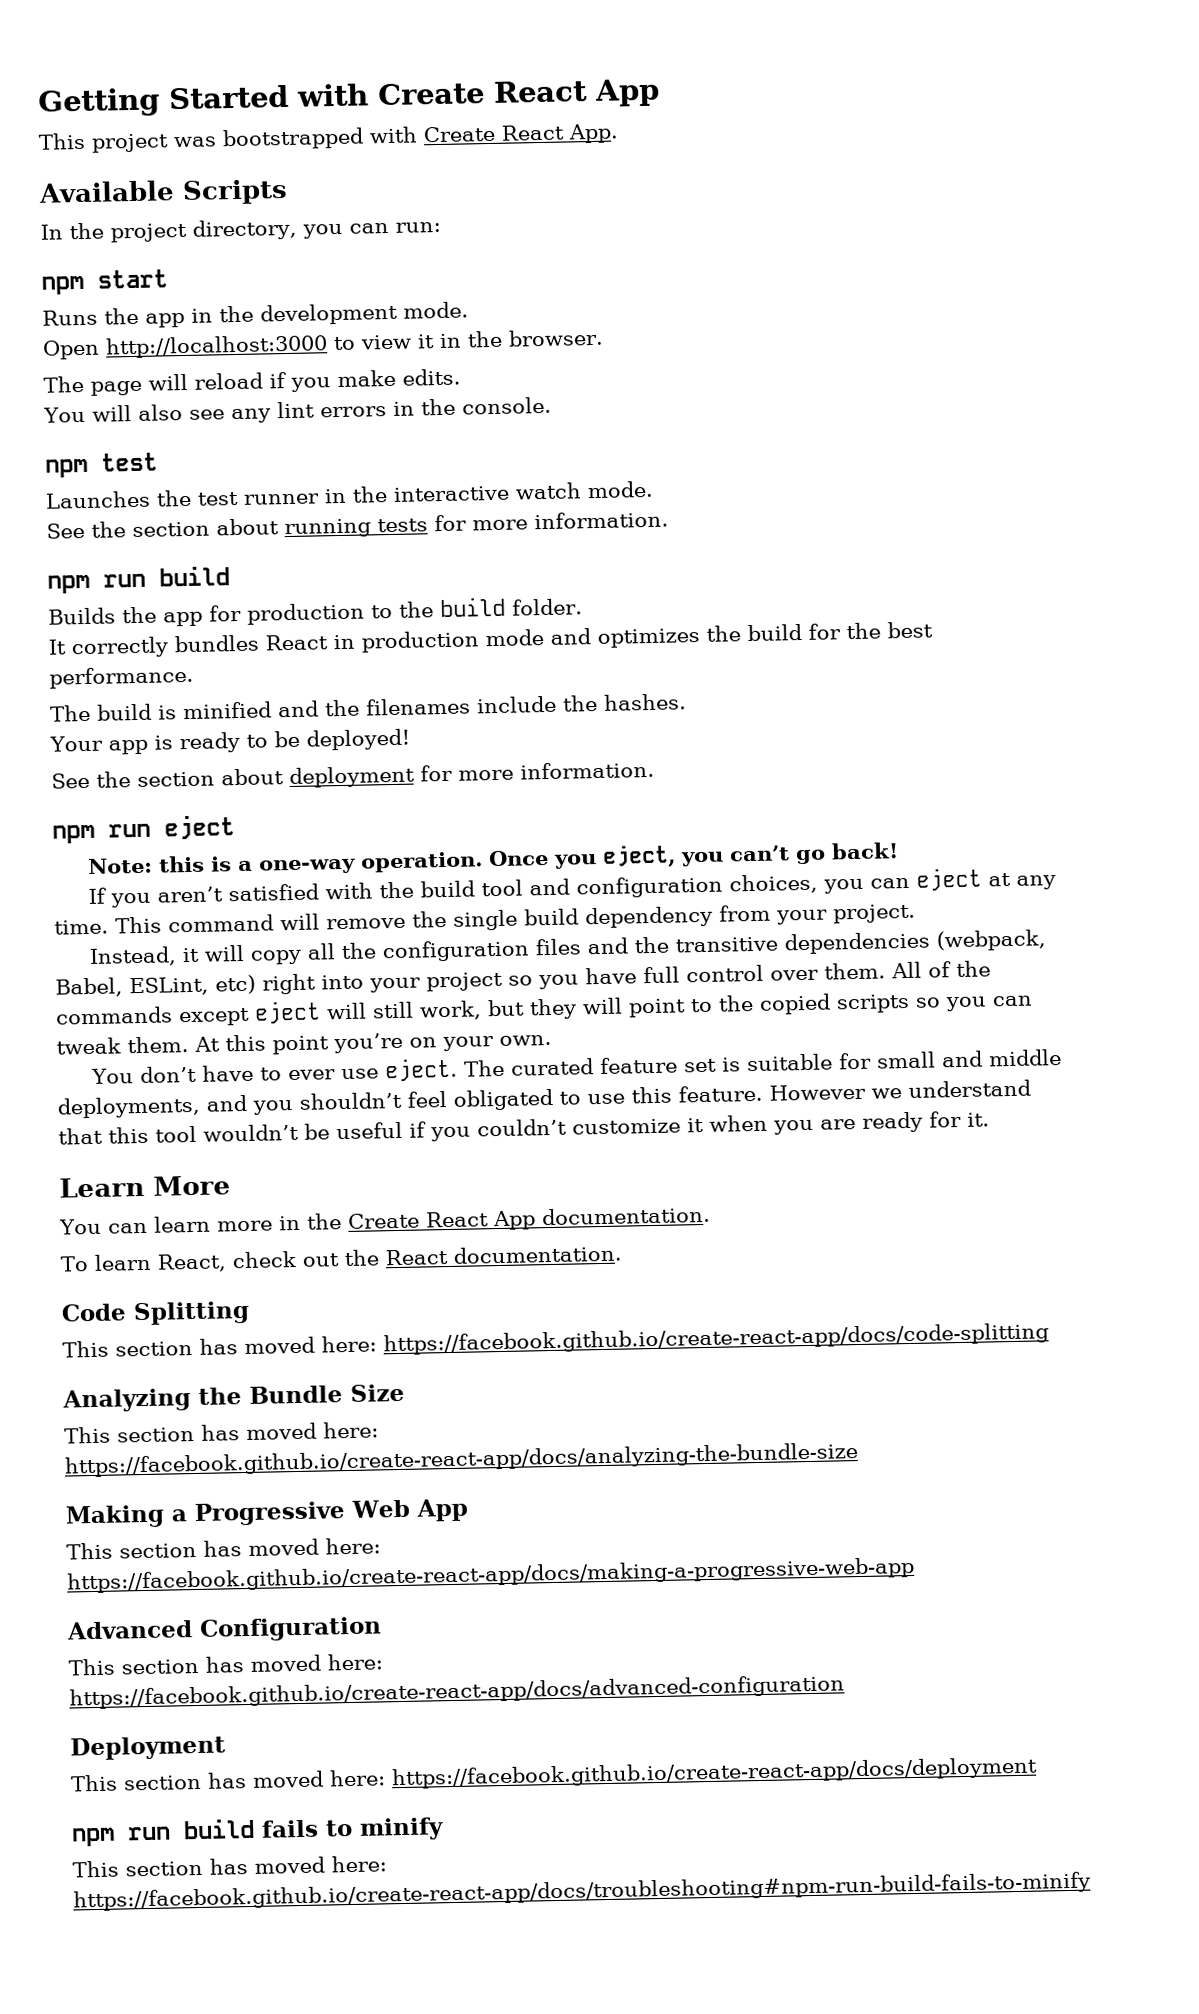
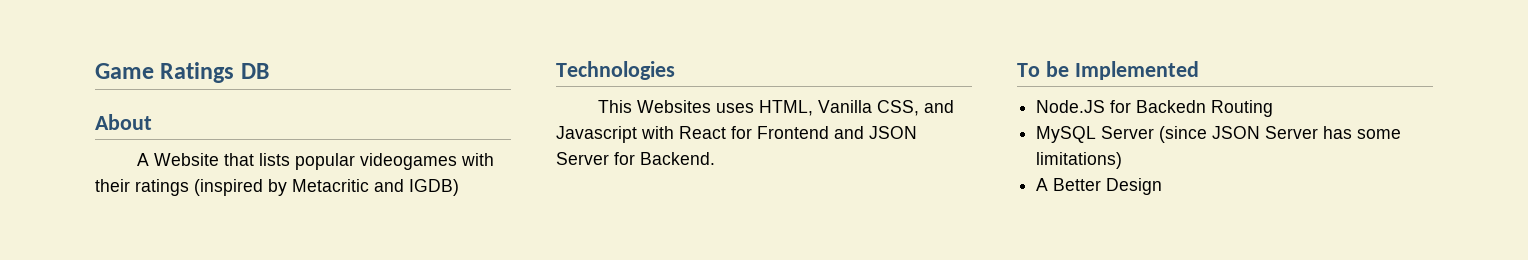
[37,78,660,118] [38,123,619,153] [38,178,288,206] [40,218,441,243] [41,269,168,295] [42,301,469,328] [42,328,604,360] [43,368,461,396] [43,396,552,424] [45,452,158,478] [45,480,654,509] [46,510,669,539] [47,566,230,594] [48,596,583,627] [48,621,933,659] [49,665,194,689] [50,693,687,722] [49,728,410,755] [51,760,655,789] [52,815,235,844] [87,842,899,875] [87,867,1056,908] [54,903,916,935] [88,929,1046,967] [55,960,991,998] [55,993,1033,1027] [56,1032,552,1055] [90,1048,1062,1084] [57,1079,1031,1119] [58,1110,990,1145] [59,1175,231,1198] [59,1205,711,1235] [60,1244,622,1273] [61,1300,250,1326] [62,1322,1049,1358] [62,1383,405,1413] [64,1421,379,1444] [64,1442,858,1478] [65,1498,469,1529] [66,1537,381,1560] [66,1556,915,1594] [66,1616,382,1642] [68,1653,383,1676] [69,1674,845,1710] [70,1735,226,1761] [70,1756,1038,1792] [71,1817,444,1847] [72,1855,387,1878] [73,1871,1091,1912] Getting Started with Create React App // This project was bootstrapped with Create React App. // Available Scripts // In the project directory, you can run: // npm start // Runs the app in the development mode. // Open http://localhost:3000 to view it in the browser. // The page will reload if you make edits. // You will also see any lint errors in the console. // npm test // Launches the test runner in the interactive watch mode. // See the section about running tests for more information. // npm run build // Builds the app for production to the build folder. // It correctly bundles React in production mode and optimizes the build for the best performance. // The build is minified and the filenames include the hashes. // Your app is ready to be deployed! // See the section about deployment for more information. // npm run eject // Note: this is a one-way operation. Once you eject, you can’t go back! // If you aren’t satisfied with the build tool and configuration choices, you can eject at any time. This command will remove the single build dependency from your project. // Instead, it will copy all the configuration files and the transitive dependencies (webpack, Babel, ESLint, etc) right into your project so you have full control over them. All of the commands except eject will still work, but they will point to the copied scripts so you can tweak them. At this point you’re on your own. // You don’t have to ever use eject. The curated feature set is suitable for small and middle deployments, and you shouldn’t feel obligated to use this feature. However we understand that this tool wouldn’t be useful if you couldn’t customize it when you are ready for it. // Learn More // You can learn more in the Create React App documentation. // To learn React, check out the React documentation. // Code Splitting // This section has moved here: https://facebook.github.io/create-react-app/docs/code-splitting // Analyzing the Bundle Size // This section has moved here: https://facebook.github.io/create-react-app/docs/analyzing-the-bundle-size // Making a Progressive Web App // This section has moved here: https://facebook.github.io/create-react-app/docs/making-a-progressive-web-app // Advanced Configuration // This section has moved here: https://facebook.github.io/create-react-app/docs/advanced-configuration // Deployment // This section has moved here: https://facebook.github.io/create-react-app/docs/deployment // npm run build fails to minify // This section has moved here: https://facebook.github.io/create-react-app/docs/troubleshooting#npm-run-build-fails-to-minify -> [95,62,269,83] [95,114,152,130] [136,153,494,170] [95,179,459,196] [556,61,675,80] [597,100,954,116] [556,126,917,143] [556,152,715,165] [1017,61,1199,80] [1036,100,1274,117] [1036,126,1402,143] [1036,152,1123,169] [1036,178,1163,195] Game Ratings DB // About // A Website that lists popular videogames with their ratings (inspired by Metacritic and IGDB) // Technologies // This Websites uses HTML, Vanilla CSS, and Javascript with React for Frontend and JSON Server for Backend. // To be Implemented // Node.JS for Backedn Routing // MySQL Server (since JSON Server has some limitations) // A Better Design

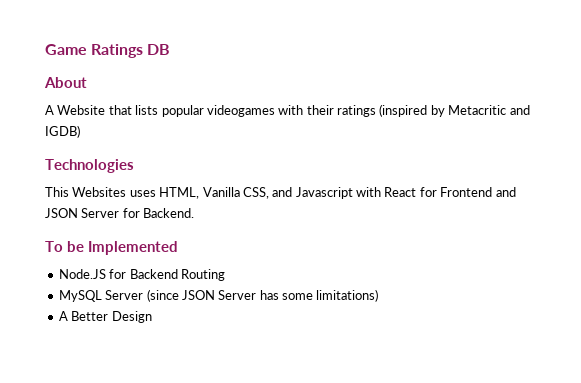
[1136,100,1207,113] Backedn -> [129,269,178,279] Backend

